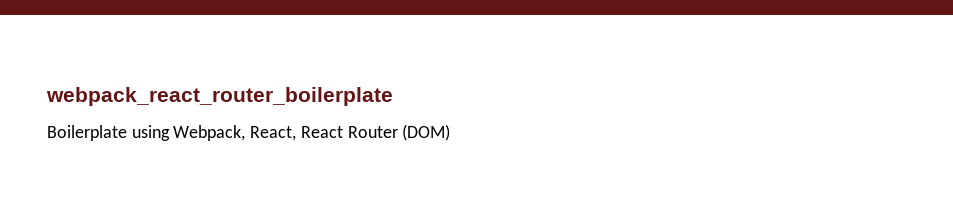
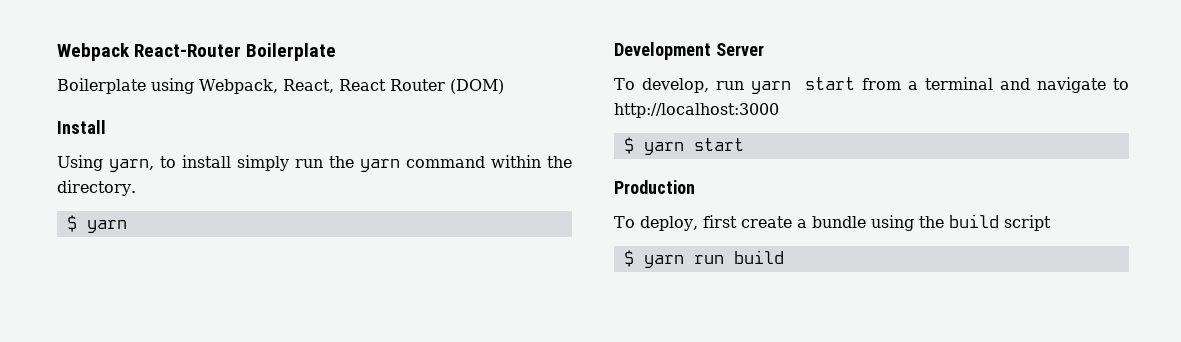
[46,87,393,106] webpack_react_router_boilerplate -> [57,43,337,61] Webpack React-Router Boilerplate
(451, 132) none -> [57,120,106,134] [57,155,572,172] [57,180,136,196] [66,215,127,233] [614,42,764,60] [614,77,1129,94] [614,103,779,118] [623,137,744,155] [614,180,695,194] [614,214,1051,231] [623,250,784,268] // Install // Using yarn, to install simply run the yarn command within the directory. // $ yarn // Development Server // To develop, run yarn start from a terminal and navigate to http://localhost:3000 // $ yarn start // Production // To deploy, first create a bundle using the build script // $ yarn run build

